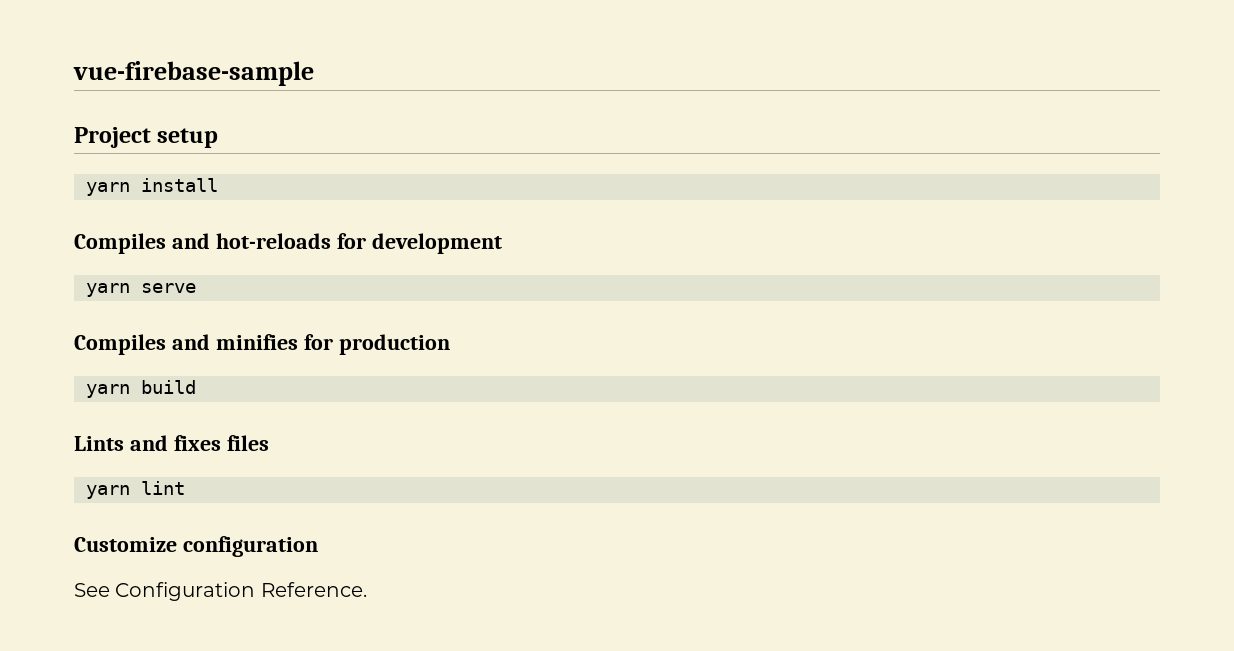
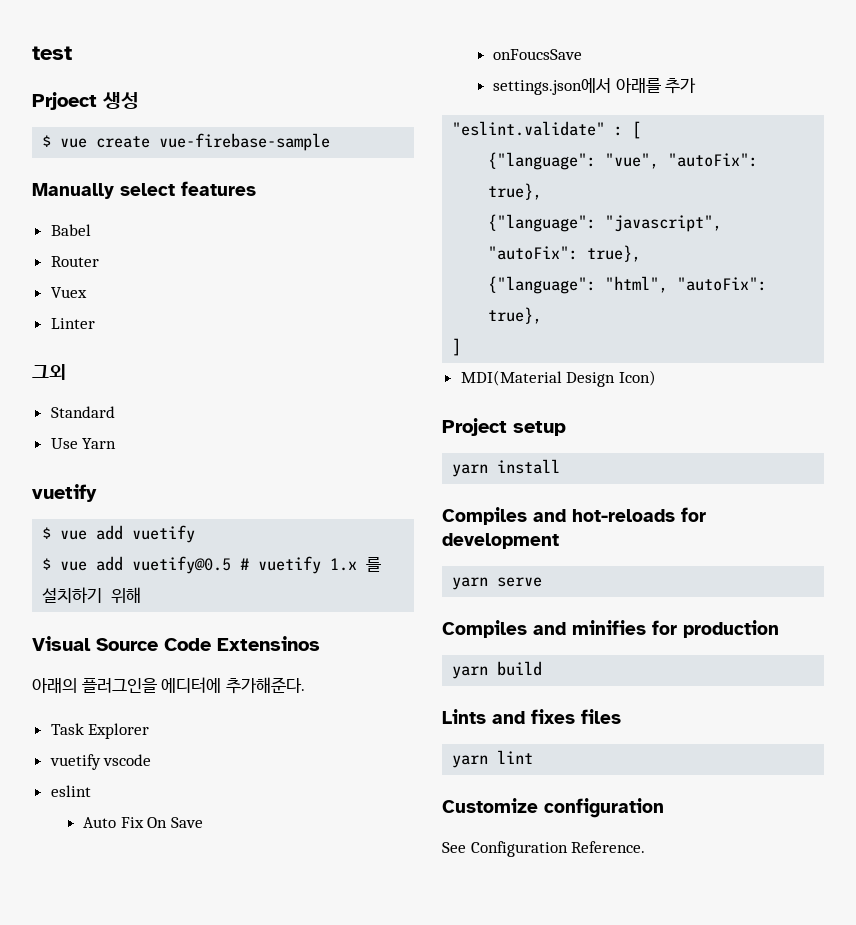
[73,61,314,86] vue-firebase-sample -> [32,46,72,60] [32,92,139,110] [42,133,331,151] [32,181,256,199] [50,224,91,236] [50,256,99,267] [50,287,87,298] [50,318,95,329] [32,364,66,380] [50,406,115,418] [50,438,117,449] [32,484,97,502] [42,525,196,543] [42,556,382,574] [42,587,142,604] [32,636,320,651] [32,677,305,694] [50,723,150,739] [49,754,152,770] [50,785,91,797] [83,817,203,828] [493,49,583,60] [493,78,697,95] [452,121,642,139] [488,152,759,170] [488,183,543,200] [488,214,723,232] [488,245,642,262] [488,276,768,294] [488,307,543,324] [452,338,462,356] [460,370,656,387] test // Prjoect 생성 // $ vue create vue-firebase-sample // Manually select features // Babel // Router // Vuex // Linter // 그외 // Standard // Use Yarn // vuetify // $ vue add vuetify // $ vue add vuetify@0.5 # vuetify 1.x 를 설치하기 위해 // Visual Source Code Extensinos // 아래의 플러그인을 에디터에 추가해준다. // Task Explorer // vuetify vscode // eslint // Auto Fix On Save // onFoucsSave // settings.json에서 아래를 추가 // "eslint.validate" : [ // {"language": "vue", "autoFix": true}, // {"language": "javascript", "autoFix": true}, // {"language": "html", "autoFix": true}, // ] // MDI(Material Design Icon)

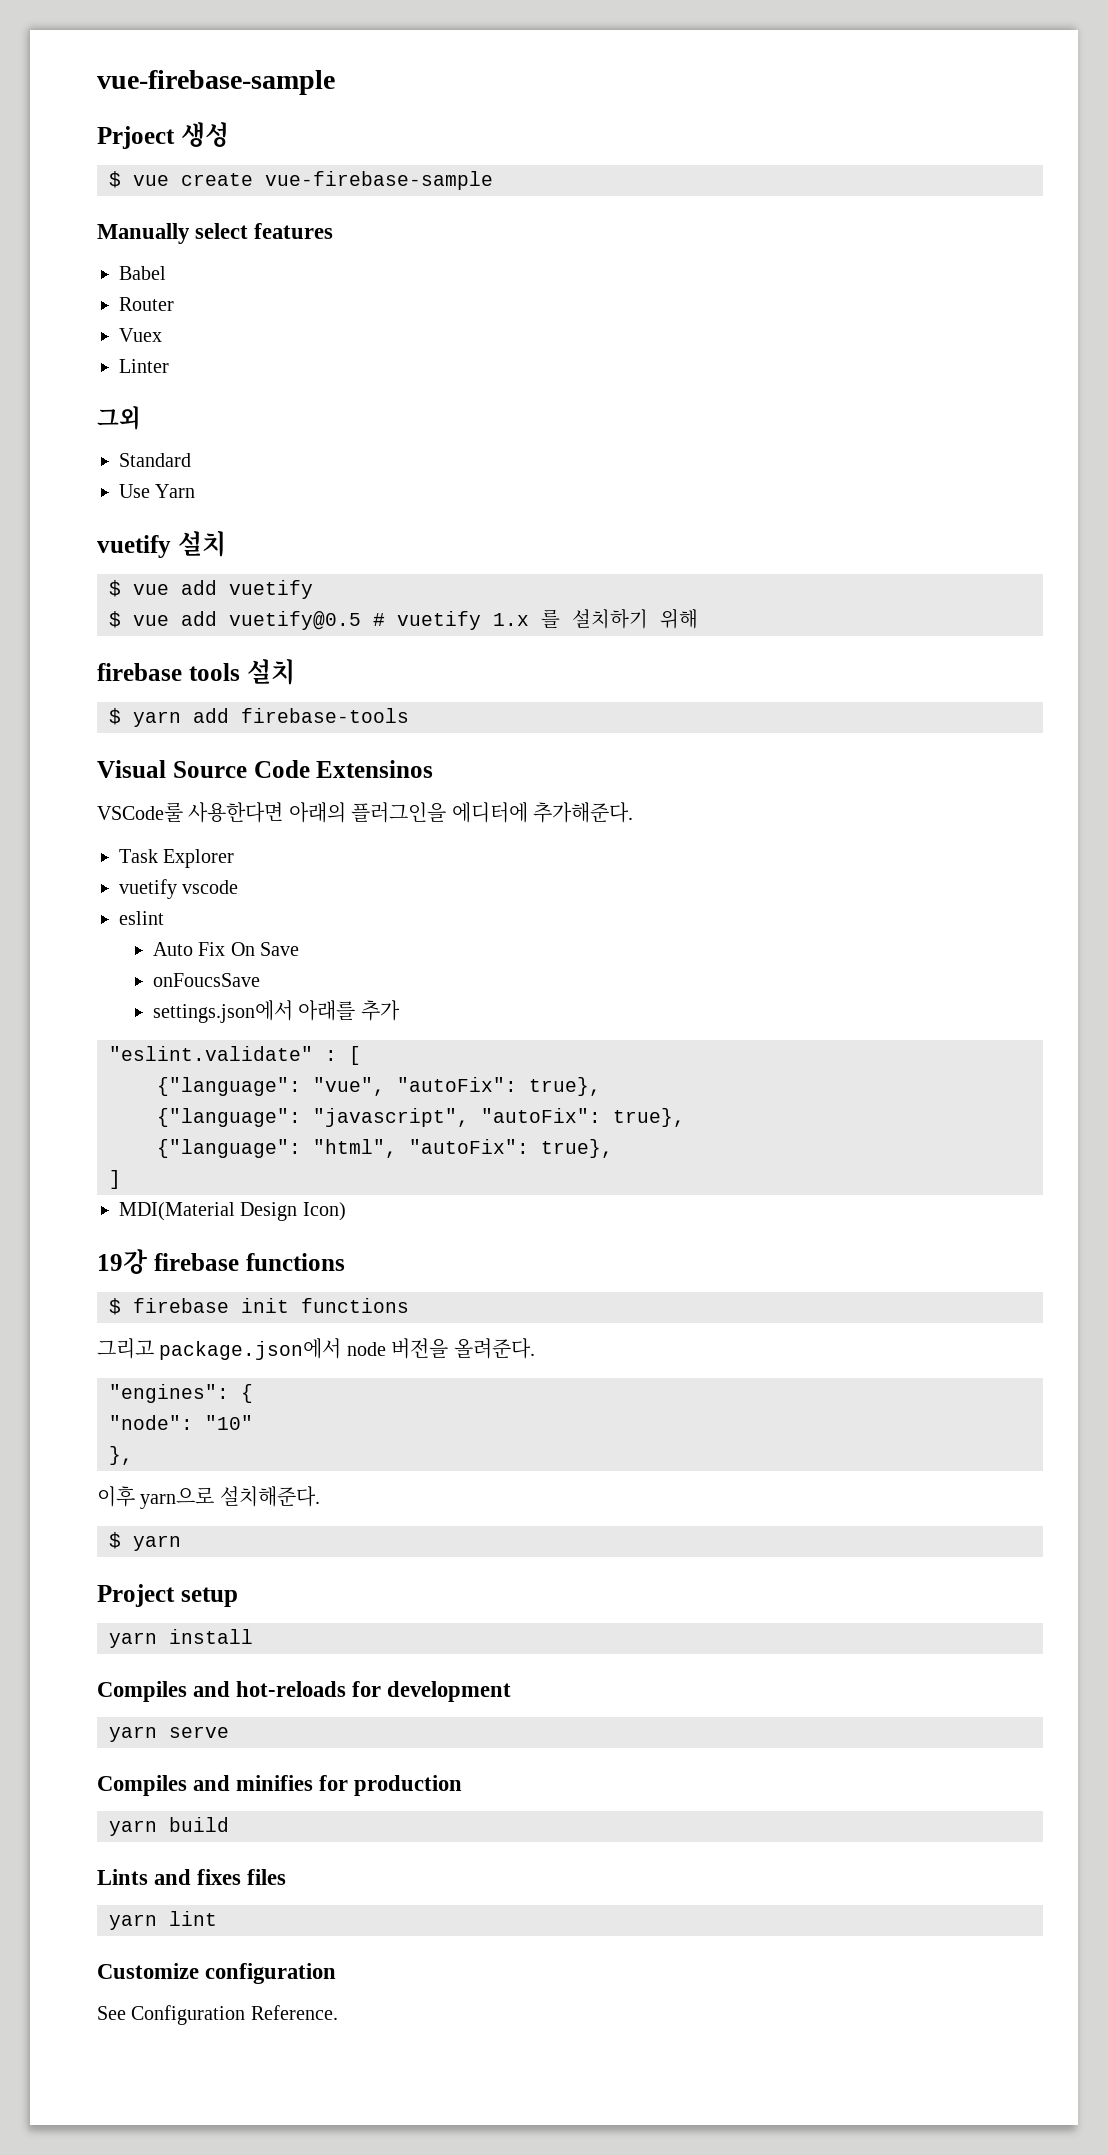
[32,46,72,60] test -> [97,70,335,95] vue-firebase-sample
(97, 493) none -> [177,531,226,557] 설치
(142, 595) none -> [97,659,295,685] [109,708,409,727] // firebase tools 설치 // $ yarn add firebase-tools
(320, 643) none -> [97,802,284,823] VSCode룰 사용한다면
(656, 378) none -> [97,1249,345,1274] [109,1298,409,1315] [97,1338,535,1360] [109,1384,253,1403] [109,1415,253,1430] [109,1446,133,1465] [97,1486,320,1509] [109,1532,181,1551] // 19강 firebase functions // $ firebase init functions // 그리고 package.json에서 node 버전을 올려준다. // "engines": { // "node": "10" // }, // 이후 yarn으로 설치해준다. // $ yarn

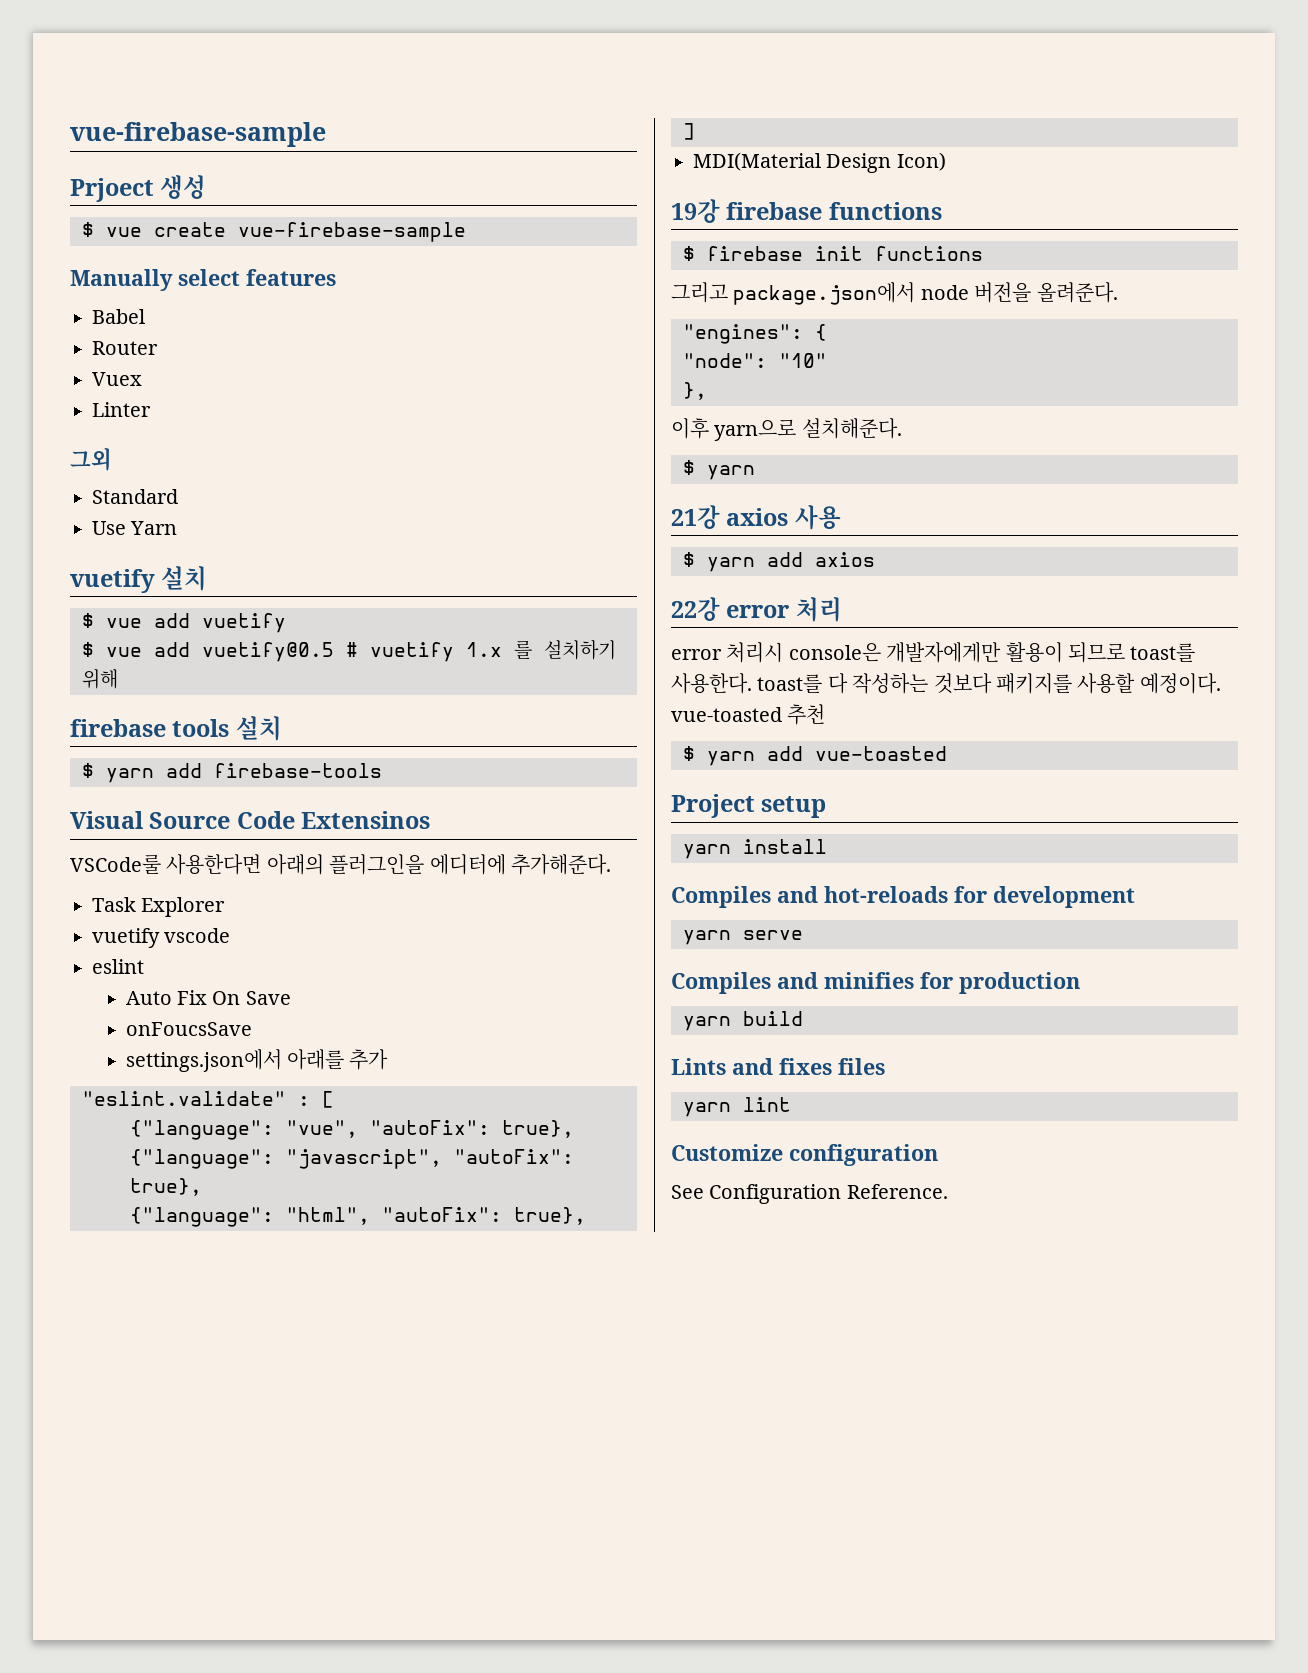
(181, 1543) none -> [671,505,841,530] [683,552,875,572] [671,597,842,622] [671,642,1196,663] [671,673,1221,694] [671,704,826,725] [683,746,947,766] // 21강 axios 사용 // $ yarn add axios // 22강 error 처리 // error 처리시 console은 개발자에게만 활용이 되므로 toast를 사용한다. toast를 다 작성하는 것보다 패키지를 사용할 예정이다. vue-toasted 추천 // $ yarn add vue-toasted

